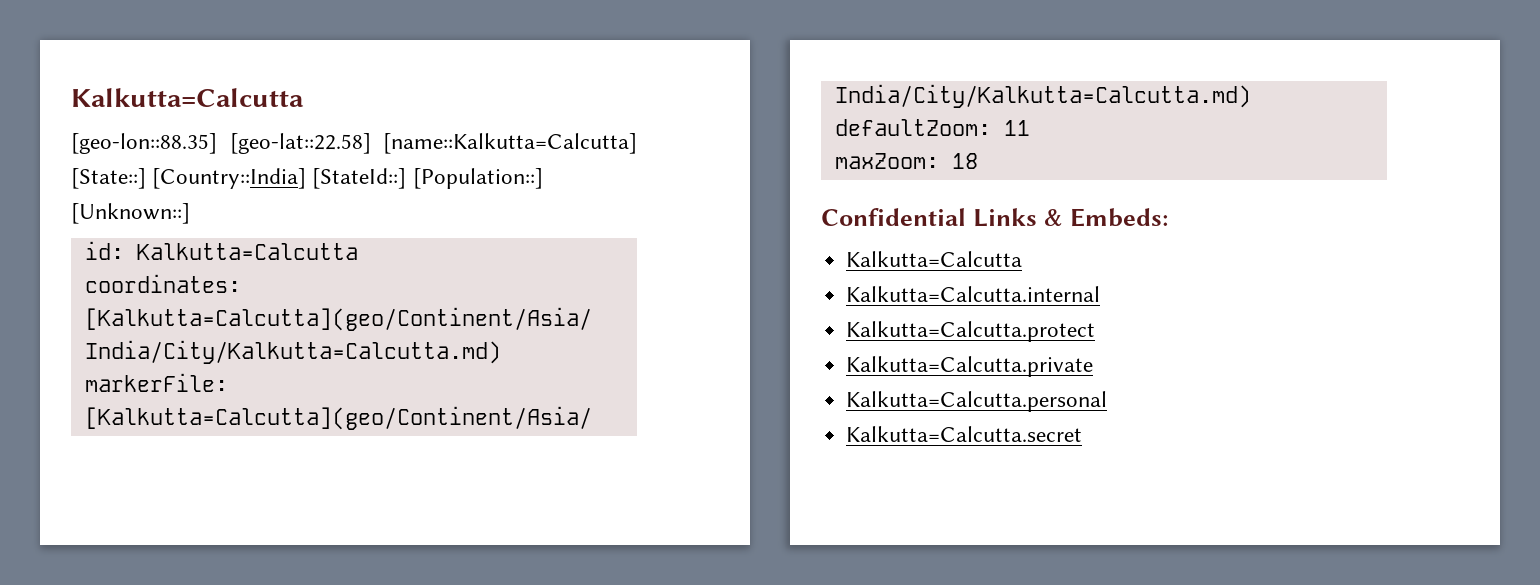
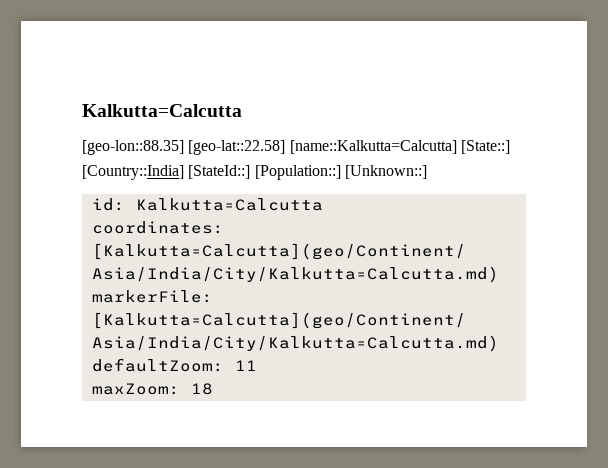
[821,208,1168,227] [846,251,1023,267] [846,286,1101,302] [846,321,1096,342] [846,356,1094,377] [846,391,1108,412] [846,426,1083,442] // Confidential Links & Embeds: // Kalkutta=Calcutta // Kalkutta=Calcutta.internal // Kalkutta=Calcutta.protect // Kalkutta=Calcutta.private // Kalkutta=Calcutta.personal // Kalkutta=Calcutta.secret -> (213, 389) none

